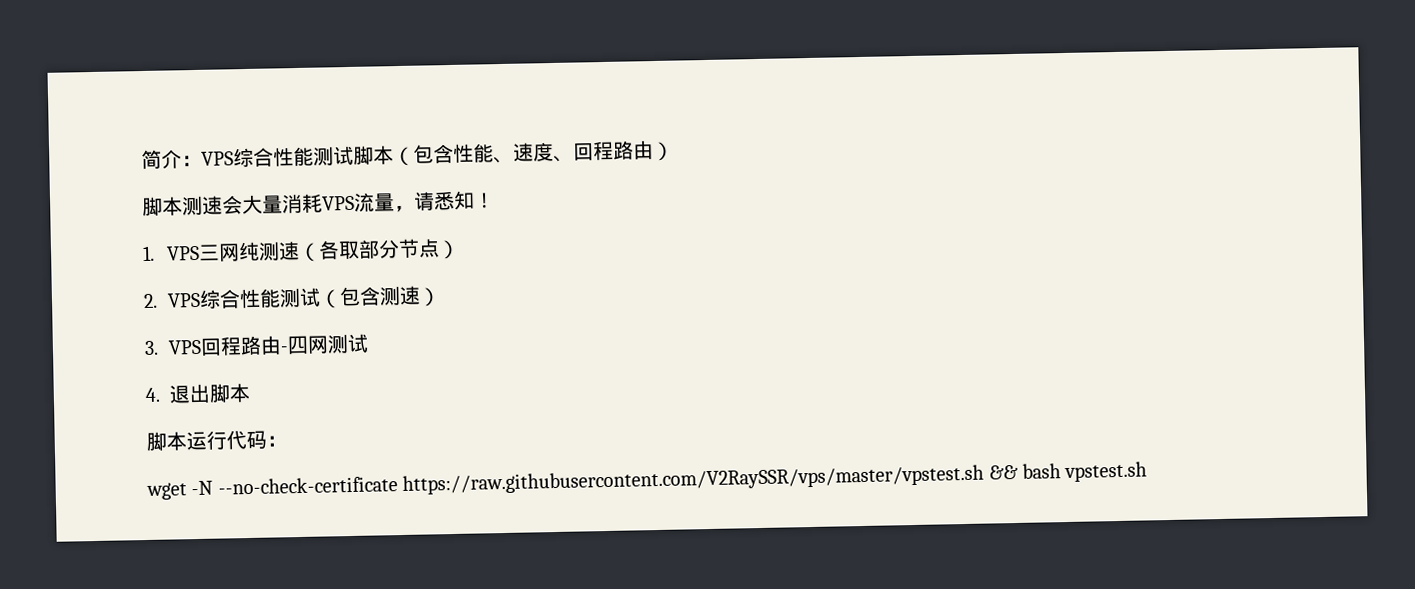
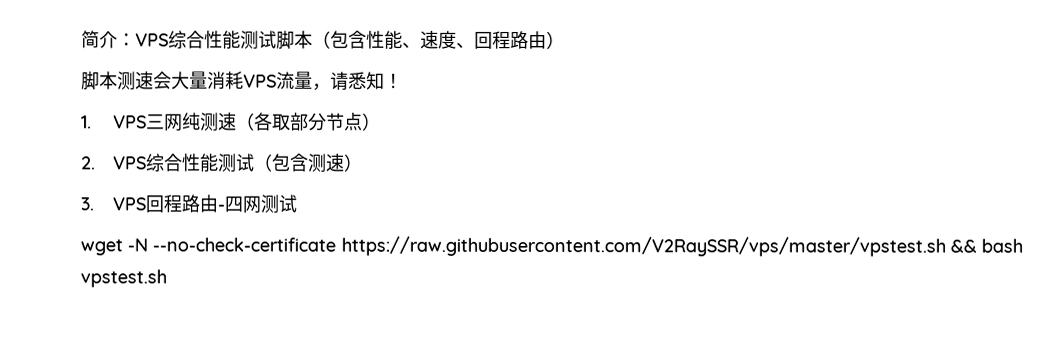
[145,382,252,404] [146,430,287,451] // 4.退出脚本 // 脚本运行代码： -> (297, 203) none

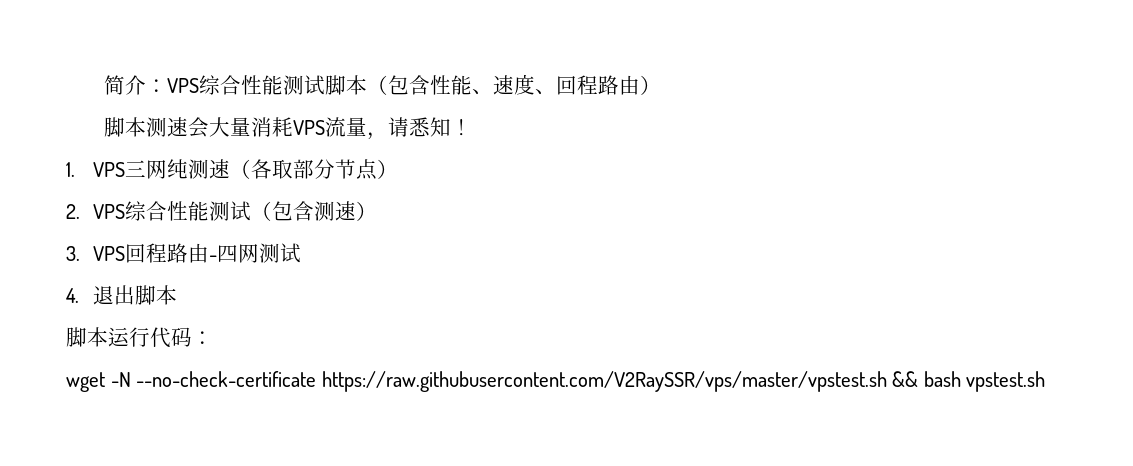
(297, 203) none -> [66,285,178,305] [66,327,213,348] // 4.退出脚本 // 脚本运行代码：

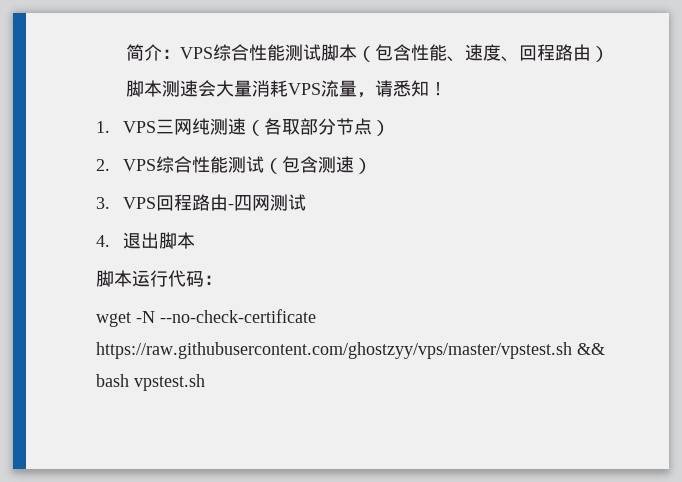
[321,371,887,392] https://raw.githubusercontent.com/V2RaySSR/vps/master/vpstest.sh -> [96,342,572,359] https://raw.githubusercontent.com/ghostzyy/vps/master/vpstest.sh

